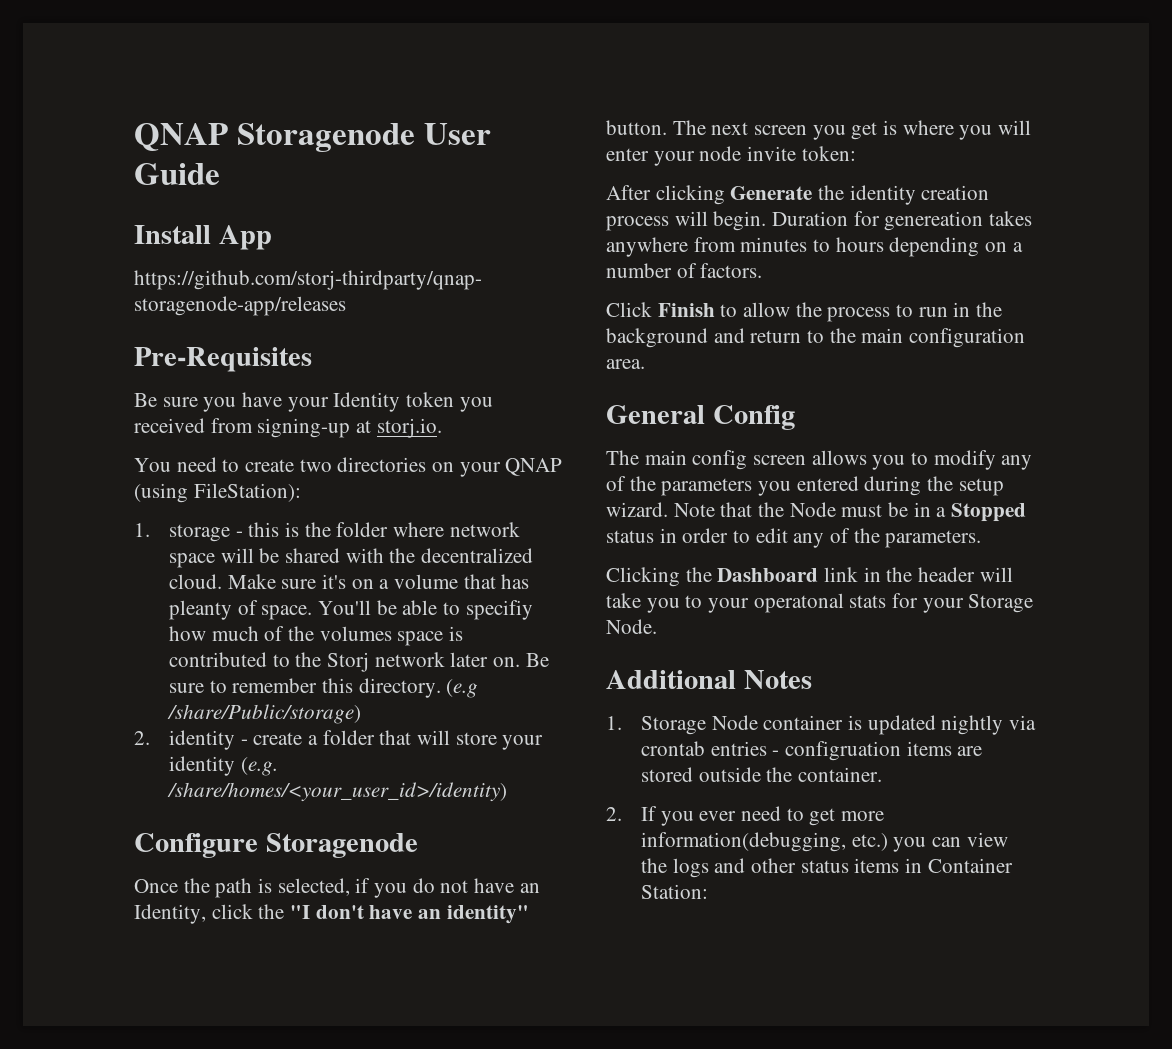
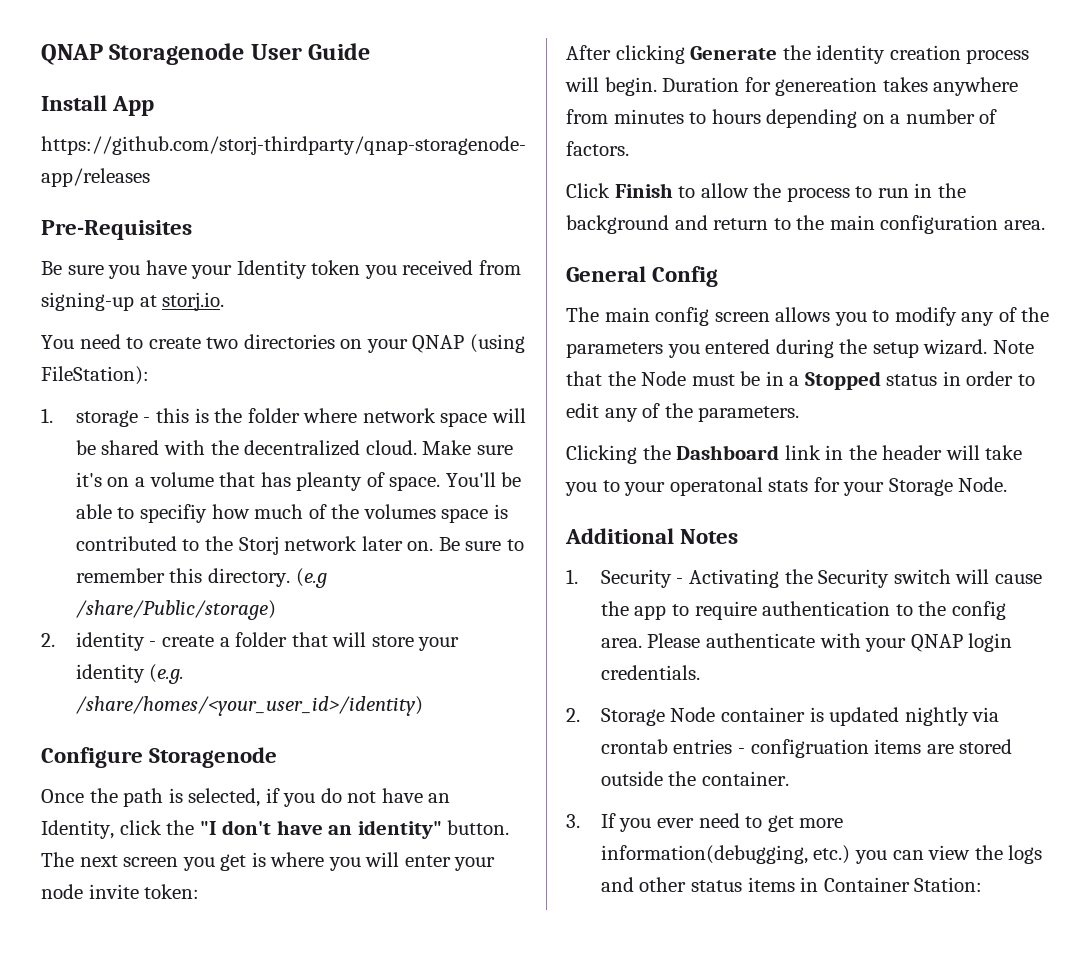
(622, 723) none -> [600,569,1042,588] [600,601,1006,620] [600,633,1013,652] [600,665,700,680] [566,708,580,722] Security - Activating the Security switch will cause the app to require authentication to the config area. Please authenticate with your QNAP login credentials. // 2.
[606,807,622,821] 2. -> [566,814,580,828] 3.

